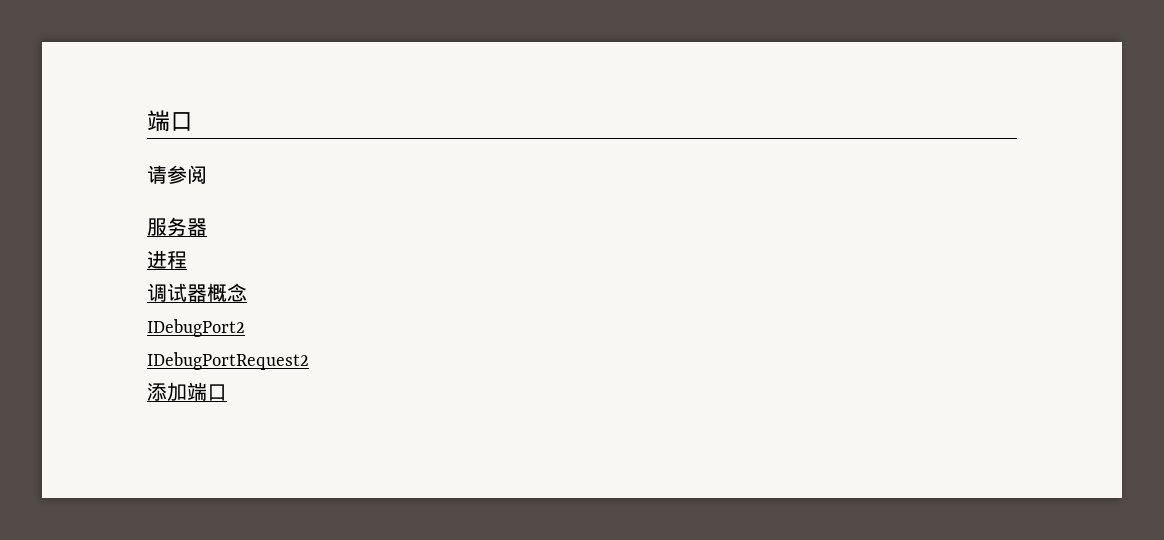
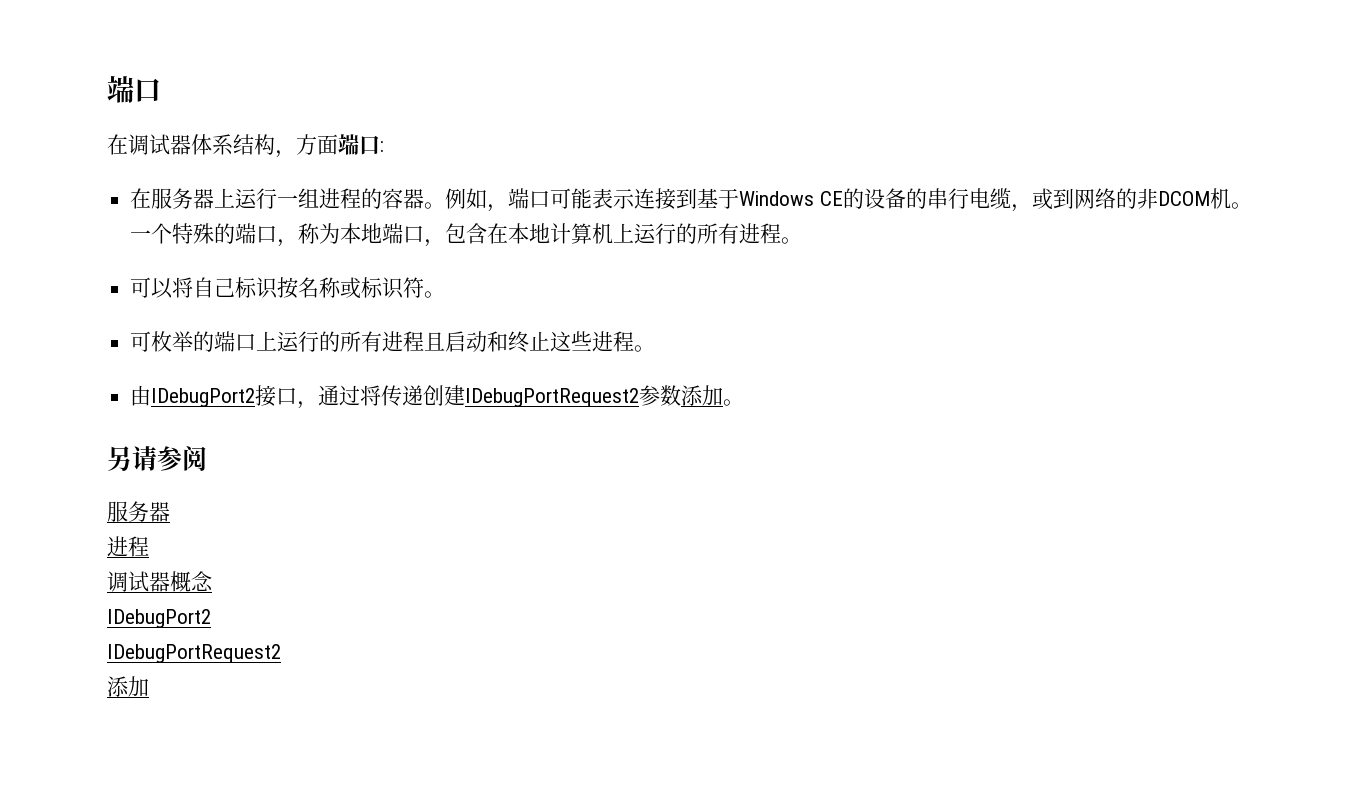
(193, 121) none -> [107,134,384,158] [130,188,1252,212] [130,223,803,247] [130,277,446,299] [130,331,656,353] [130,385,745,409] [107,446,132,471] 在调试器体系结构，方面端口: // 在服务器上运行一组进程的容器。例如，端口可能表示连接到基于Windows CE的设备的串行电缆，或到网络的非DCOM机。一个特殊的端口，称为本地端口，包含在本地计算机上运行的所有进程。 // 可以将自己标识按名称或标识符。 // 可枚举的端口上运行的所有进程且启动和终止这些进程。 // 由IDebugPort2接口，通过将传递创建IDebugPortRequest2参数添加。 // 另
[187,382,227,401] 端口 -> (149, 686) none

